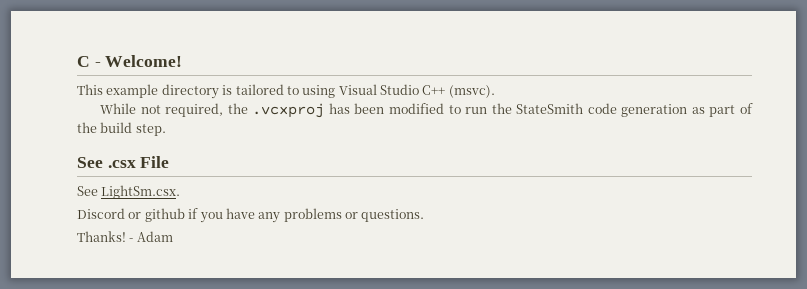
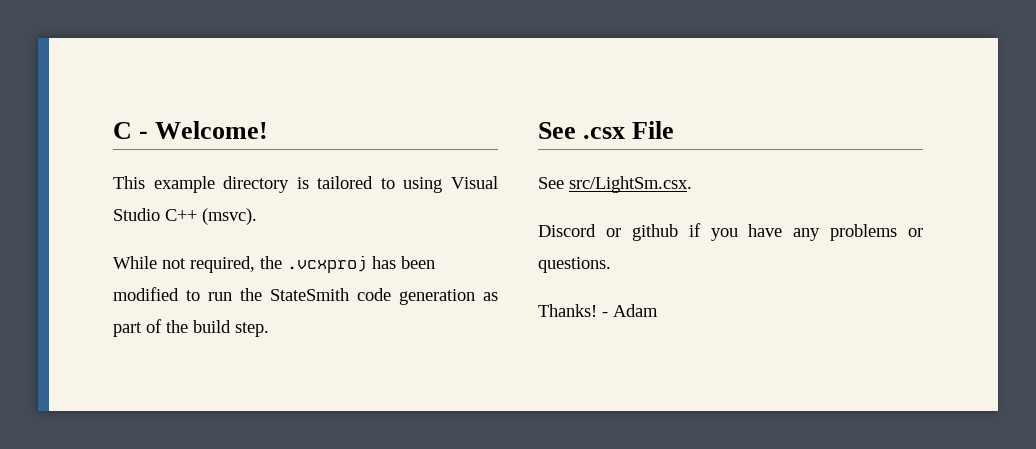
[101,185,181,199] LightSm.csx. -> [569,176,692,193] src/LightSm.csx.

